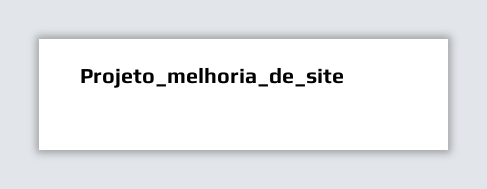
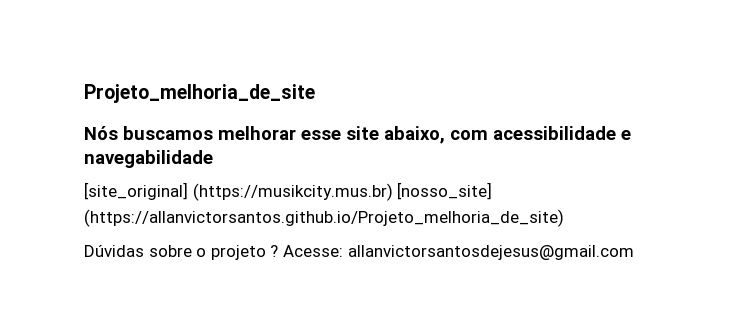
(344, 77) none -> [84,126,631,144] [84,150,213,168] [84,182,493,201] [84,209,564,227] [84,245,634,260] // Nós buscamos melhorar esse site abaixo, com acessibilidade e navegabilidade // [site_original] (https://musikcity.mus.br) [nosso_site] (https://allanvictorsantos.github.io/Projeto_melhoria_de_site) // Dúvidas sobre o projeto ? Acesse: allanvictorsantosdejesus@gmail.com

